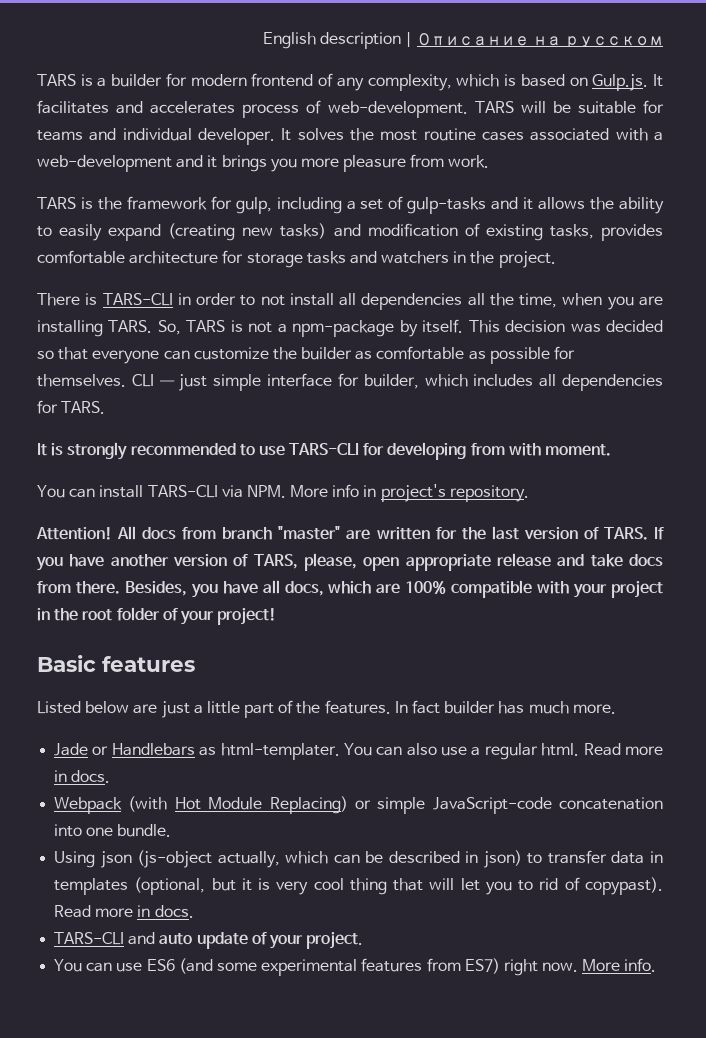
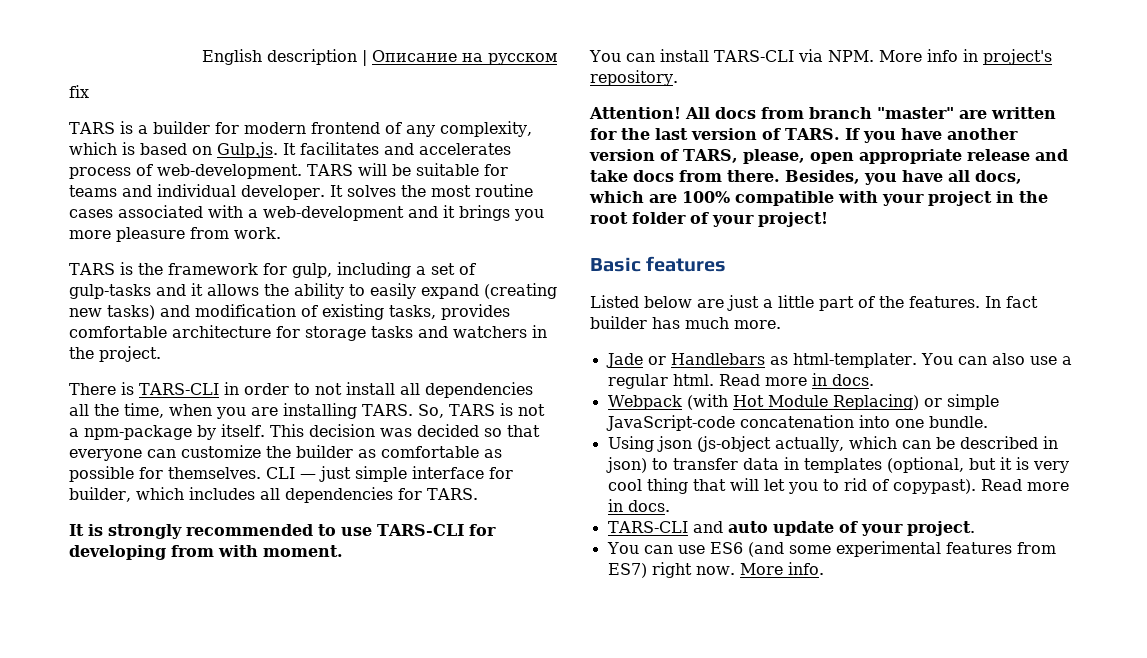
(663, 42) none -> [69,85,89,98] // fix

